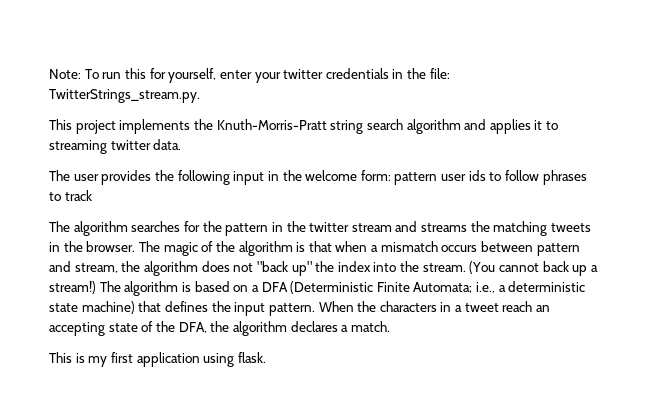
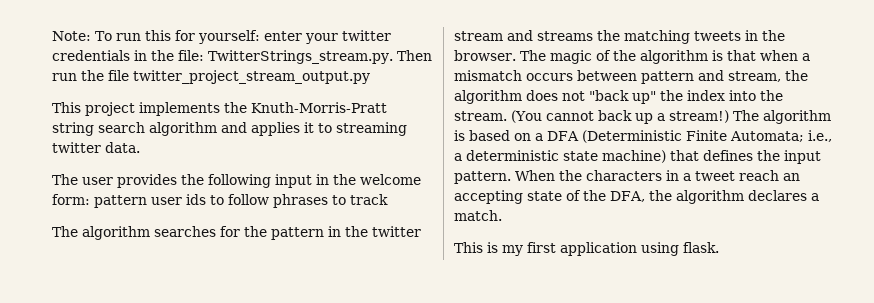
[168,68,217,83] yourself, -> [197,30,260,44] yourself:
(200, 96) none -> [396,50,432,61] [52,70,370,84] Then run the file twitter_project_stream_output.py

